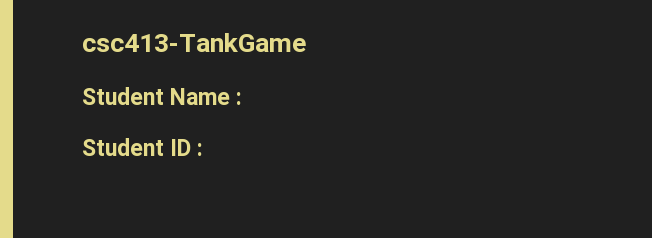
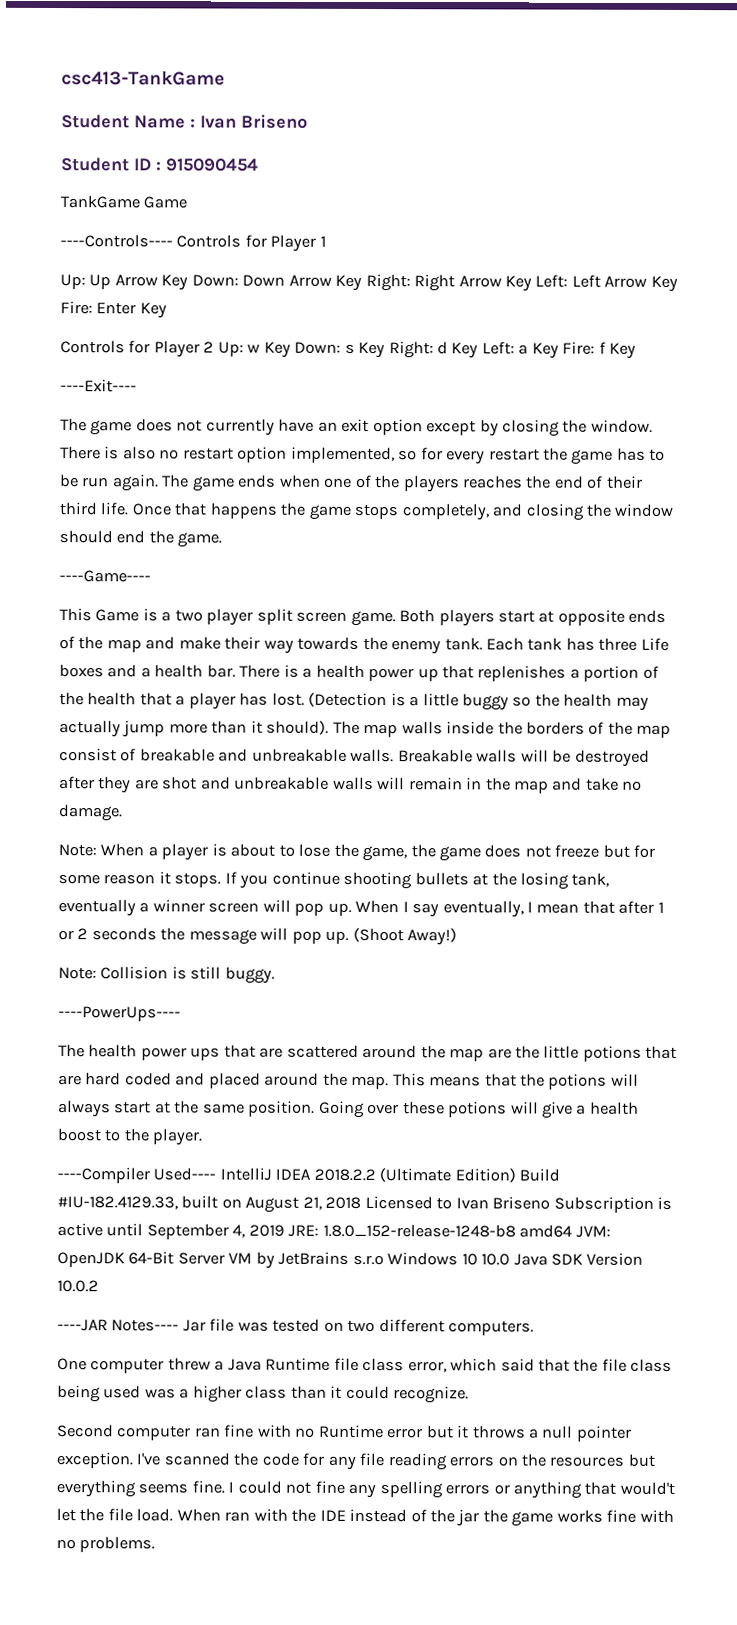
(243, 98) none -> [200,114,308,129] Ivan Briseno
(204, 149) none -> [166,158,259,172] [60,195,188,209] [60,234,326,252] [60,273,678,292] [60,301,167,319] [60,340,637,359] [60,379,137,393] [60,418,653,437] [60,446,666,465] [60,474,643,493] [59,502,674,521] [59,530,223,548] [59,570,151,583] [59,608,667,627] [59,636,669,655] [59,664,659,682] [59,692,649,711] [59,720,672,738] [59,748,650,767] [59,776,643,794] [58,804,123,822] [58,843,656,862] [58,871,610,890] [58,899,664,918] [58,927,458,946] [58,966,275,984] [58,1006,181,1022] [58,1044,678,1062] [58,1072,639,1090] [58,1100,639,1119] [57,1128,204,1146] [57,1167,561,1184] [57,1195,673,1213] [57,1223,611,1240] [57,1251,644,1269] [57,1280,99,1293] [57,1318,535,1336] [57,1357,673,1374] [57,1385,470,1404] [57,1424,632,1442] [56,1452,655,1471] [56,1480,675,1499] [56,1508,674,1527] [56,1536,156,1553] 915090454 // TankGame Game // ----Controls---- Controls for Player 1 // Up: Up Arrow Key Down: Down Arrow Key Right: Right Arrow Key Left: Left Arrow Key Fire: Enter Key // Controls for Player 2 Up: w Key Down: s Key Right: d Key Left: a Key Fire: f Key // ----Exit---- // The game does not currently have an exit option except by closing the window. There is also no restart option implemented, so for every restart the game has to be run again. The game ends when one of the players reaches the end of their third life. Once that happens the game stops completely, and closing the window should end the game. // ----Game---- // This Game is a two player split screen game. Both players start at opposite ends of the map and make their way towards the enemy tank. Each tank has three Life boxes and a health bar. There is a health power up that replenishes a portion of the health that a player has lost. (Detection is a little buggy so the health may actually jump more than it should). The map walls inside the borders of the map consist of breakable and unbreakable walls. Breakable walls will be destroyed after they are shot and unbreakable walls will remain in the map and take no damage. // Note: When a player is about to lose the game, the game does not freeze but for some reason it stops. If you continue shooting bullets at the losing tank, eventually a winner screen will pop up. When I say eventually, I mean that after 1 or 2 seconds the message will pop up. (Shoot Away!) // Note: Collision is still buggy. // ----PowerUps---- // The health power ups that are scattered around the map are the little potions that are hard coded and placed around the map. This means that the potions will always start at the same position. Going over these potions will give a health boost to the player. // ----Compiler Used---- IntelliJ IDEA 2018.2.2 (Ultimate Edition) Build #IU-182.4129.33, built on August 21, 2018 Licensed to Ivan Briseno Subscription is active until September 4, 2019 JRE: 1.8.0_152-release-1248-b8 amd64 JVM: OpenJDK 64-Bit Server VM by JetBrains s.r.o Windows 10 10.0 Java SDK Version 10.0.2 // ----JAR Notes---- Jar file was tested on two different computers. // One computer threw a Java Runtime file class error, which said that the file class being used was a higher class than it could recognize. // Second computer ran fine with no Runtime error but it throws a null pointer exception. I've scanned the code for any file reading errors on the resources but everything seems fine. I could not fine any spelling errors or anything that would't let the file load. When ran with the IDE instead of the jar the game works fine with no problems.

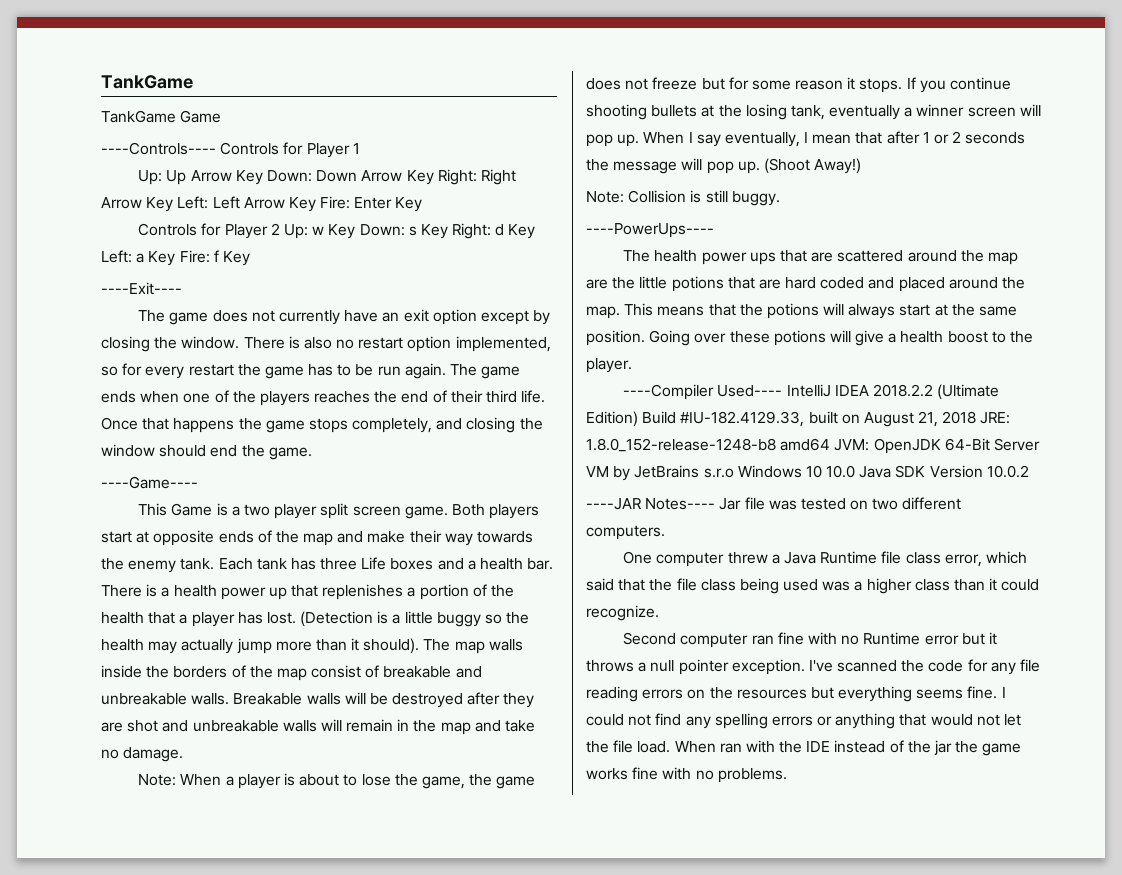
[61,70,225,86] [61,114,308,129] [61,157,259,172] csc413-TankGame // Student Name : Ivan Briseno // Student ID : 915090454 -> [101,75,193,89] TankGame
[364,1195,673,1213] [57,1223,285,1240] Licensed to Ivan Briseno Subscription is active until September 4, 2019 -> (977, 417) none
[314,1480,345,1494] fine -> [655,713,682,726] find
[619,1481,675,1495] would't -> [930,714,1000,726] would not

